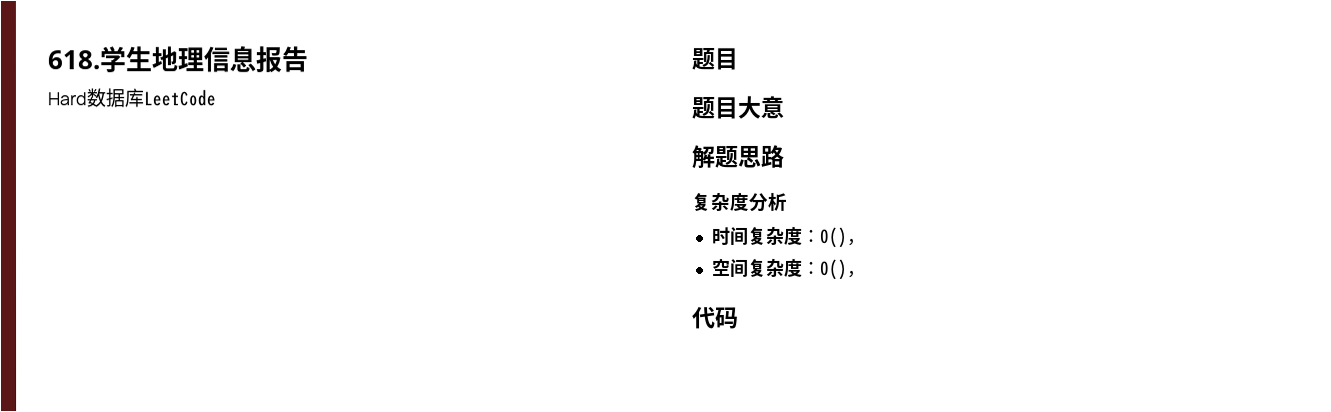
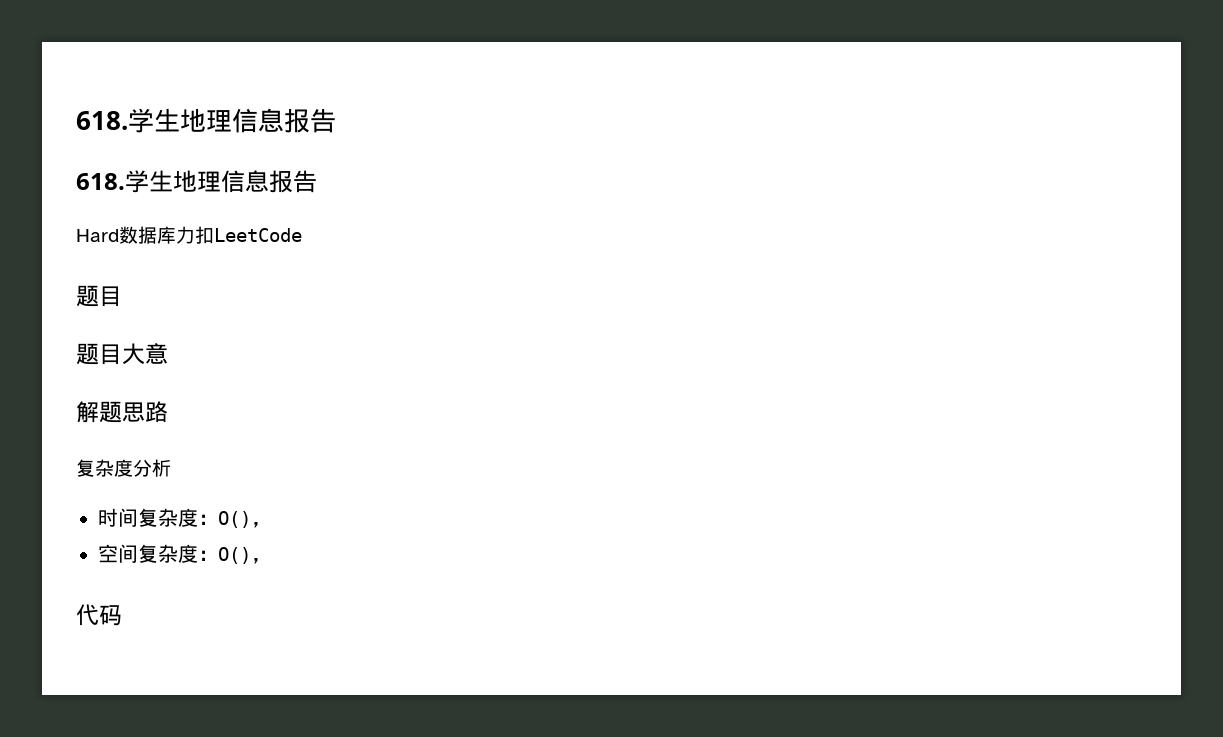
[47,46,308,74] 618.学生地理信息报告 -> [76,108,336,133] [76,170,317,193] 618.学生地理信息报告 // 618.学生地理信息报告
(144, 98) none -> [176,226,214,244] 力扣

